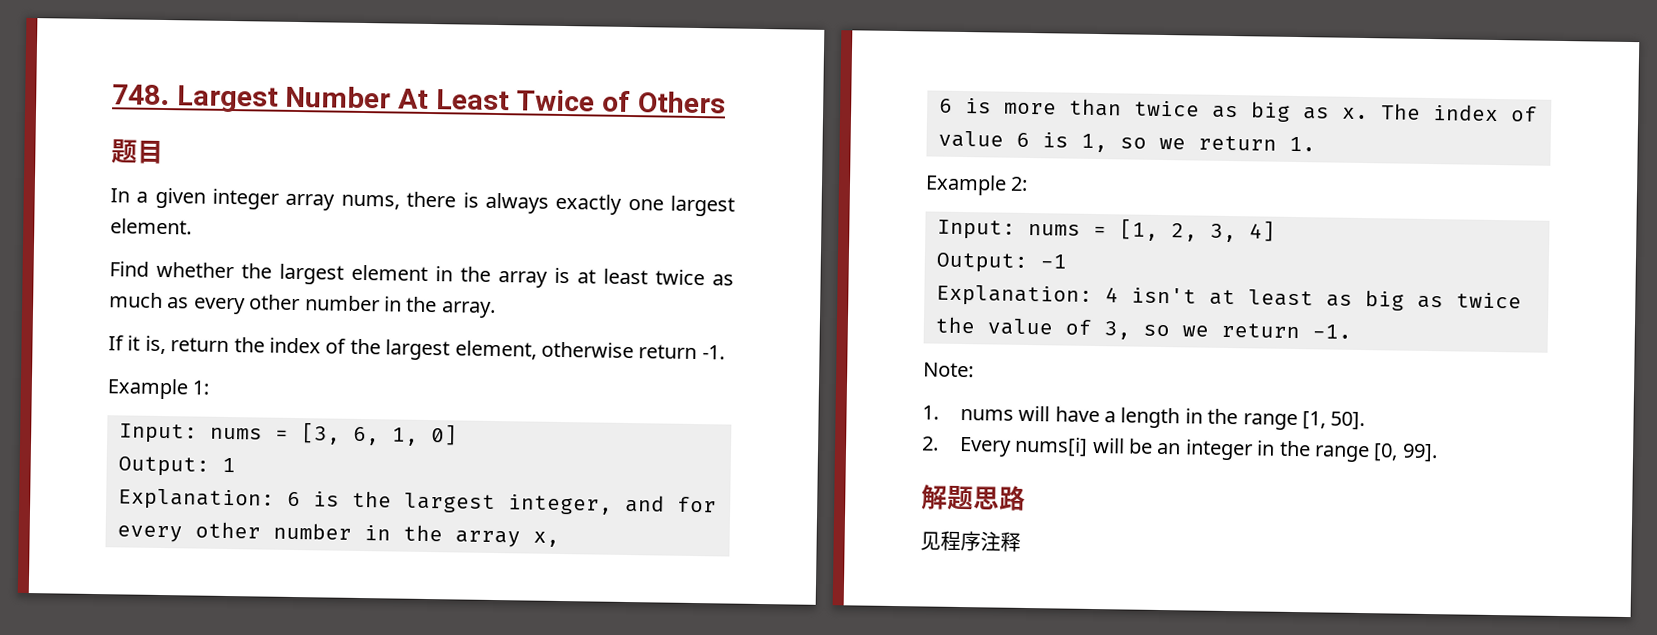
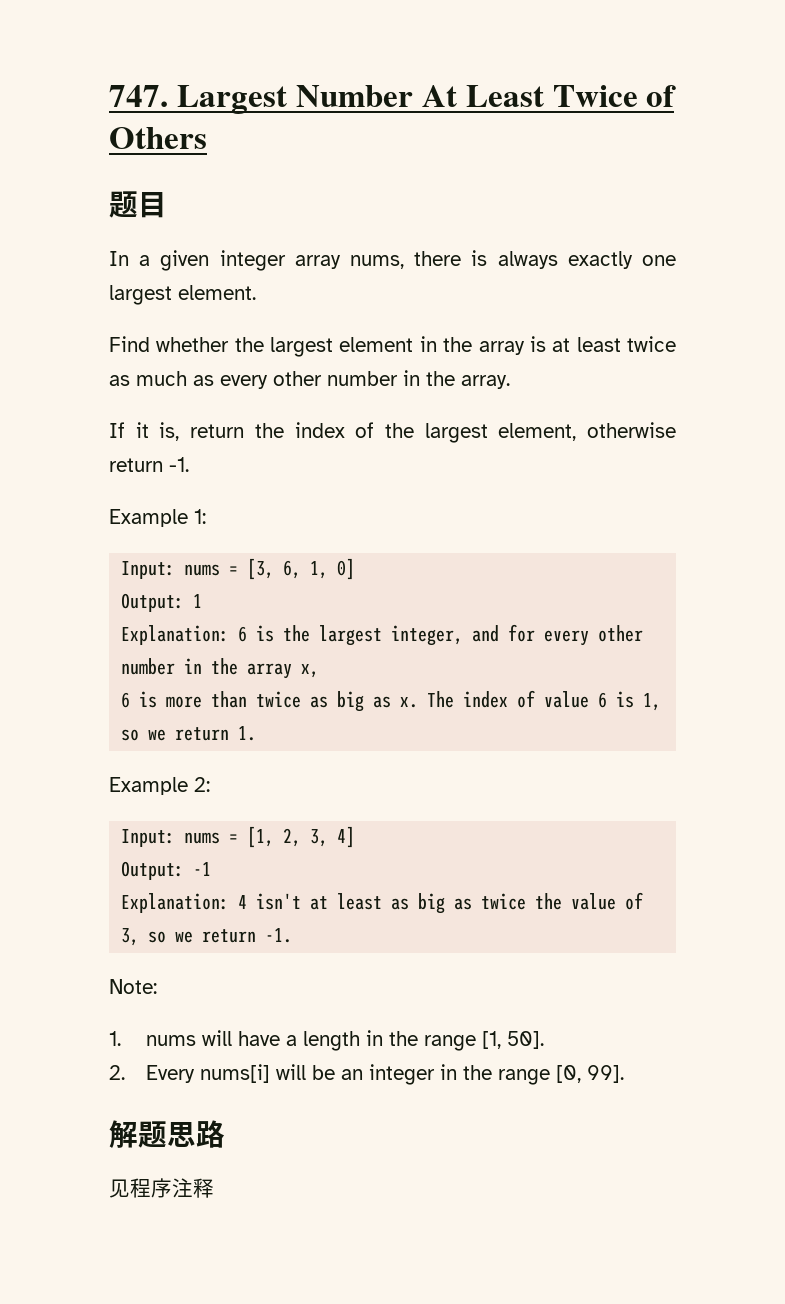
[112,84,170,106] 748. -> [109,85,168,107] 747.

